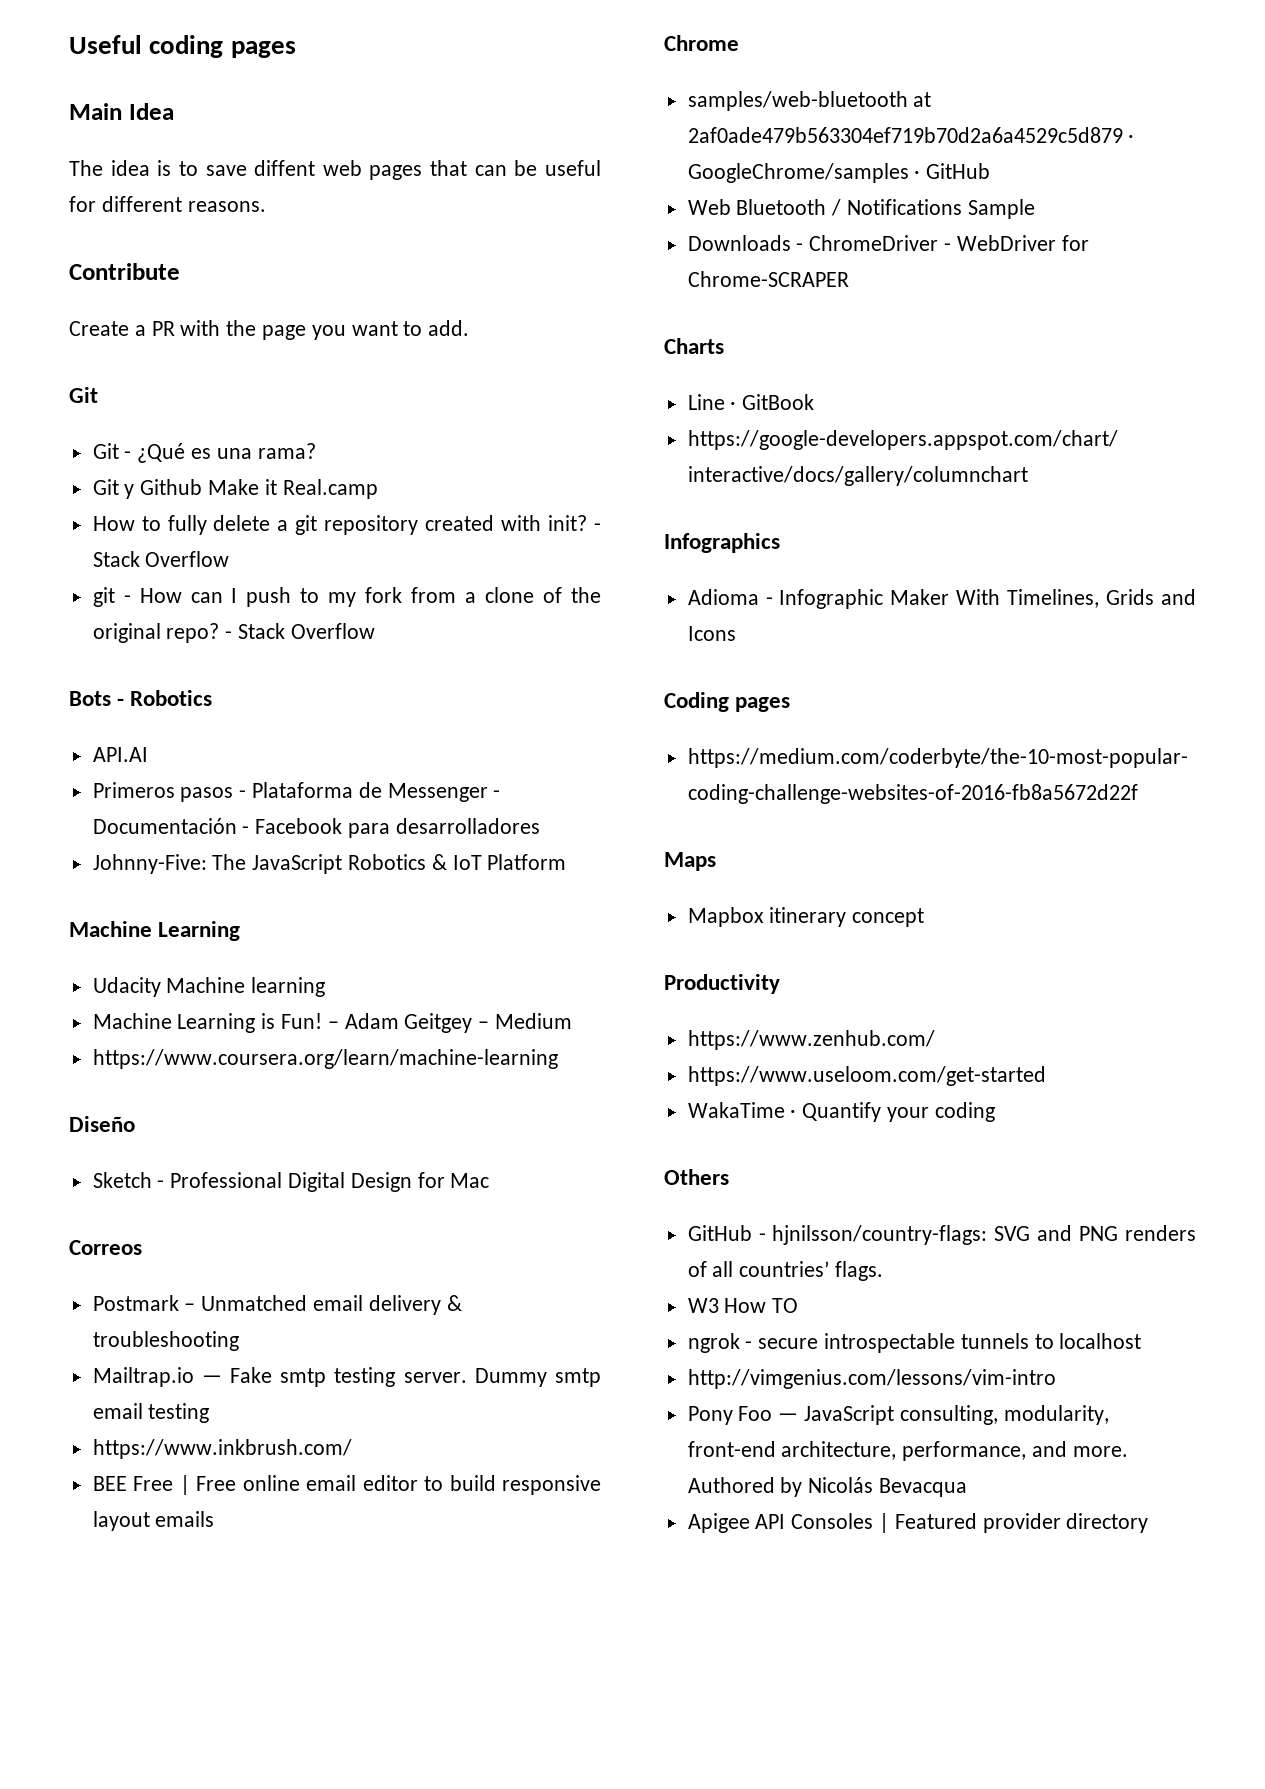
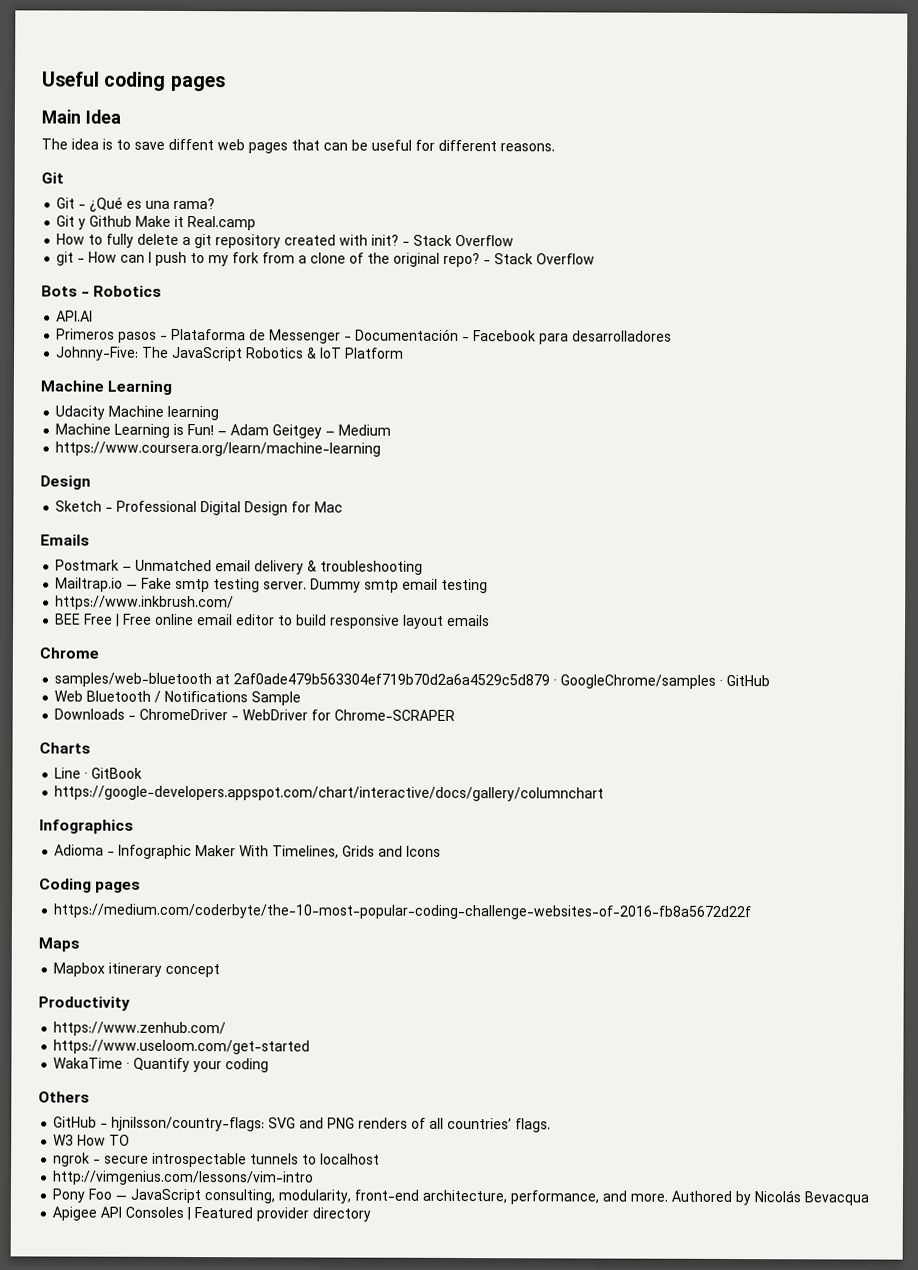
[69,263,180,280] [69,320,470,340] // Contribute // Create a PR with the page you want to add. -> (555, 147) none
[69,1116,135,1132] Diseño -> [40,475,91,490] Design
[69,1240,142,1255] Correos -> [40,534,90,546] Emails

